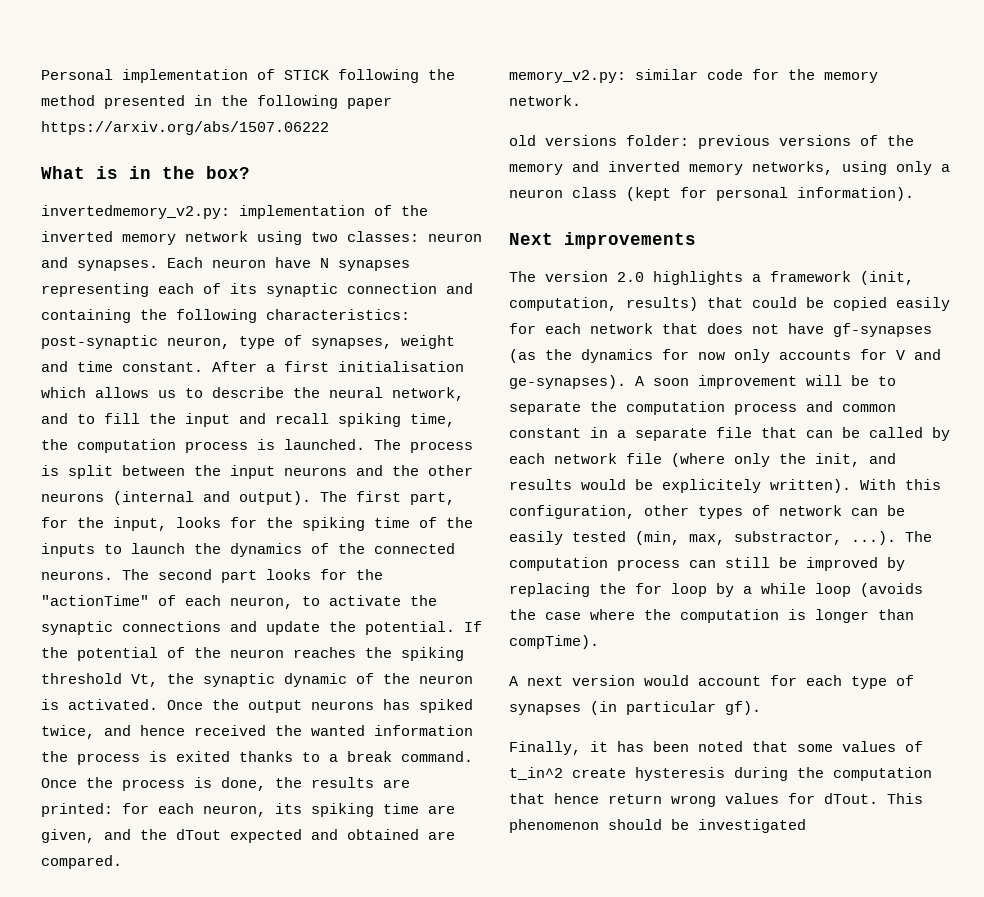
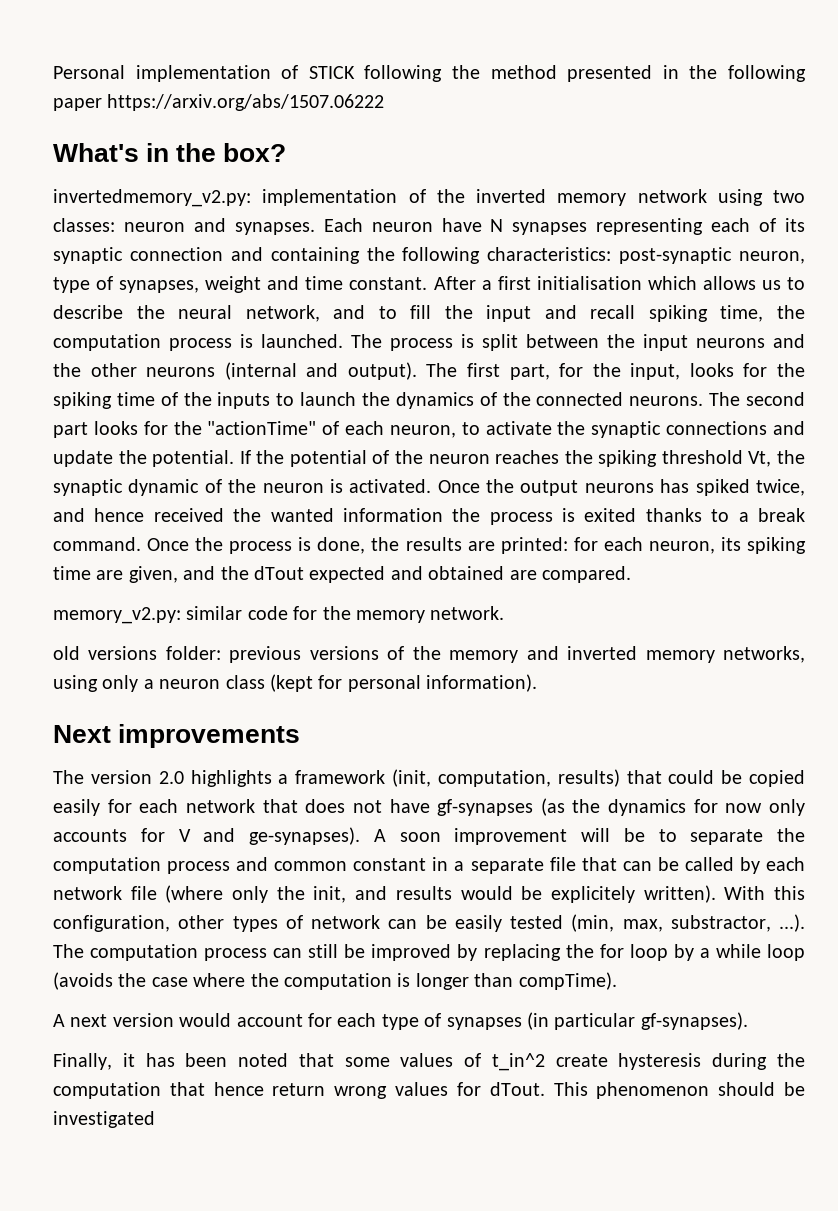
[41,166,118,179] What is -> [53,143,139,162] What's
[725,701,761,715] gf). -> [640,1012,748,1030] gf-synapses).

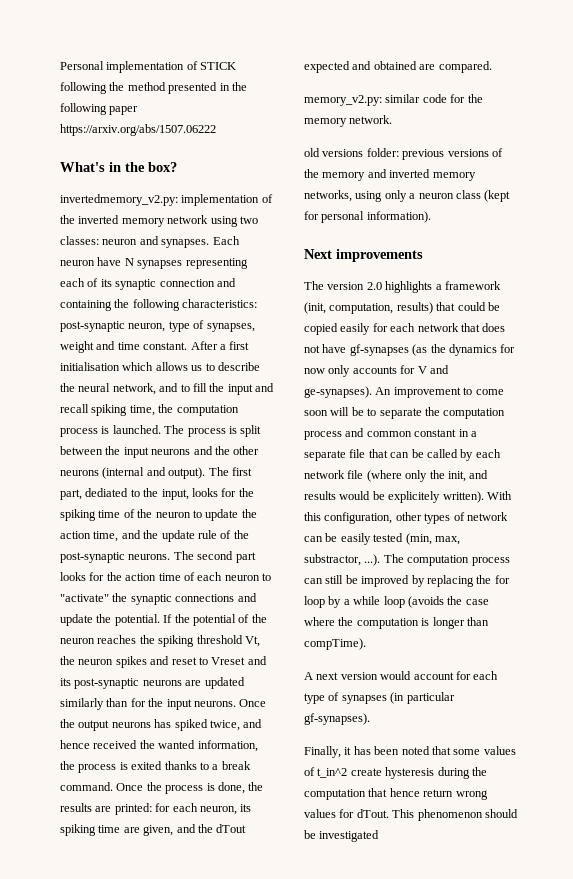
[559,363,584,377] for -> [85,488,140,497] dediated to
[217,392,624,409] inputs to launch the dynamics of the connected -> [155,509,257,521] [60,530,249,542] [60,552,125,563] neuron to update the action time, and the update rule of the post-synaptic
[207,421,552,438] "actionTime" of each neuron, to activate -> [125,572,271,581] [60,594,109,602] action time of each neuron to "activate"
[53,479,432,496] synaptic dynamic of the neuron is activated. -> [78,656,267,668] [60,677,245,689] [60,698,236,710] neuron spikes and reset to Vreset and its post-synaptic neurons are updated similarly than for the input neurons.
[342,508,443,522] information -> [197,740,258,752] information,
[373,828,568,845] A soon improvement -> [375,387,504,398] [304,410,328,416] An improvement to come soon

